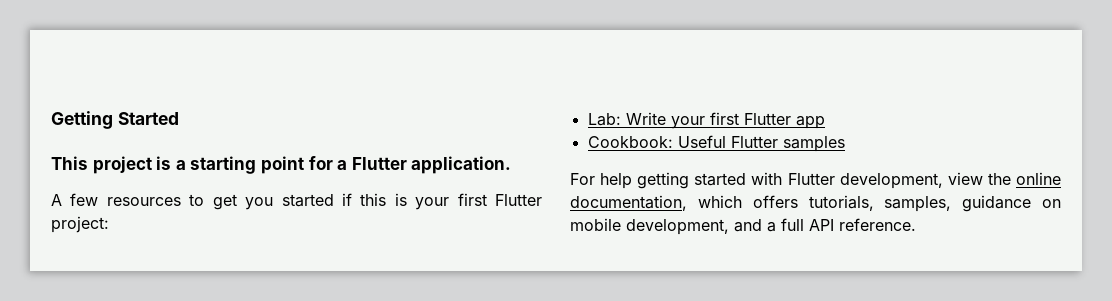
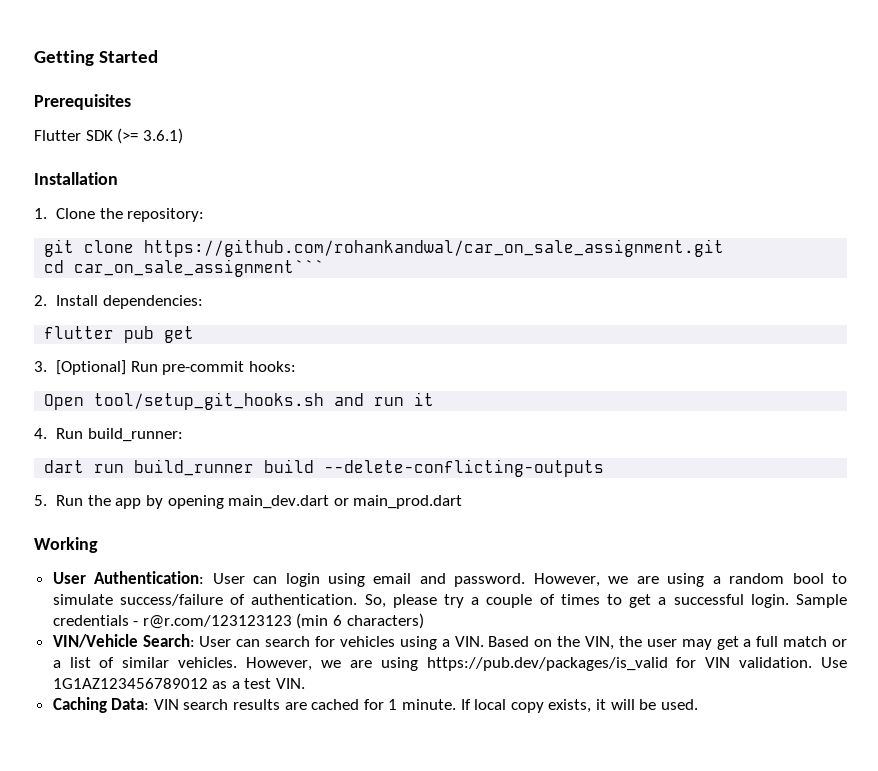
[51,156,512,174] [51,193,542,210] [51,216,109,233] [587,112,825,129] [587,135,845,152] [570,172,1061,189] [570,195,1061,212] [570,218,916,235] This project is a starting point for a Flutter application. // A few resources to get you started if this is your first Flutter project: // Lab: Write your first Flutter app // Cookbook: Useful Flutter samples // For help getting started with Flutter development, view the online documentation, which offers tutorials, samples, guidance on mobile development, and a full API reference. -> [34,94,131,110] [34,128,183,144] [34,172,118,185] [34,208,205,222] [44,239,725,257] [44,259,325,277] [34,295,203,309] [44,326,195,343] [34,360,296,375] [44,392,435,410] [34,428,183,442] [44,459,605,477] [34,495,463,509] [34,537,98,553] [52,571,847,587] [52,594,847,608] [52,613,424,629] [52,634,848,650] [52,657,847,671] [52,678,306,689] [52,697,698,713] Prerequisites // Flutter SDK (>= 3.6.1) // Installation // 1. Clone the repository: // git clone https://github.com/rohankandwal/car_on_sale_assignment.git // cd car_on_sale_assignment``` // 2. Install dependencies: // flutter pub get // 3. [Optional] Run pre-commit hooks: // Open tool/setup_git_hooks.sh and run it // 4. Run build_runner: // dart run build_runner build --delete-conflicting-outputs // 5. Run the app by opening main_dev.dart or main_prod.dart // Working // User Authentication: User can login using email and password. However, we are using a random bool to simulate success/failure of authentication. So, please try a couple of times to get a successful login. Sample credentials - r@r.com/123123123 (min 6 characters) // VIN/Vehicle Search: User can search for vehicles using a VIN. Based on the VIN, the user may get a full match or a list of similar vehicles. However, we are using https://pub.dev/packages/is_valid for VIN validation. Use 1G1AZ123456789012 as a test VIN. // Caching Data: VIN search results are cached for 1 minute. If local copy exists, it will be used.

